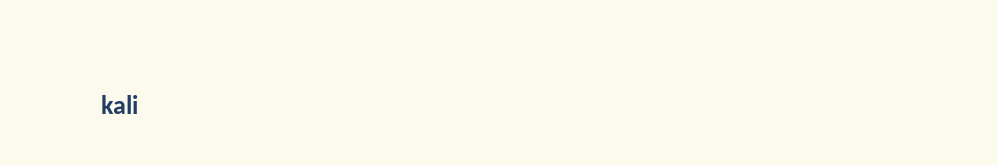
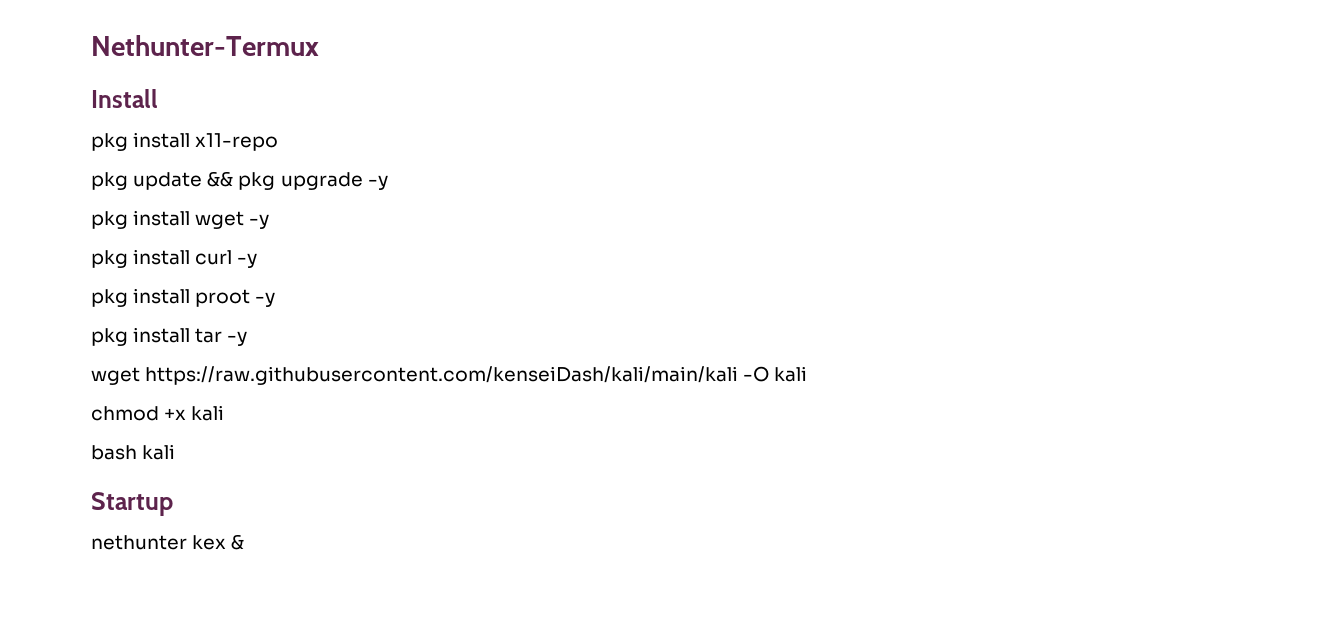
[101,95,138,114] kali -> [91,35,319,56] [91,89,158,108] [91,132,279,151] [91,171,388,190] [91,210,270,229] [91,249,258,268] [91,288,276,307] [91,327,248,346] [91,366,808,385] [91,405,225,421] [91,444,176,460] [91,492,173,516] [91,534,245,550] Nethunter-Termux // Install // pkg install x11-repo // pkg update && pkg upgrade -y // pkg install wget -y // pkg install curl -y // pkg install proot -y // pkg install tar -y // wget https://raw.githubusercontent.com/kenseiDash/kali/main/kali -O kali // chmod +x kali // bash kali // Startup // nethunter kex &

